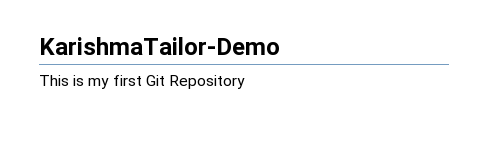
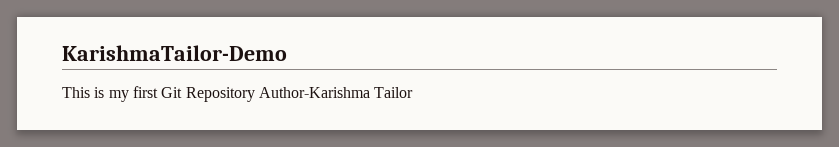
(245, 82) none -> [258,87,414,98] Author-Karishma Tailor

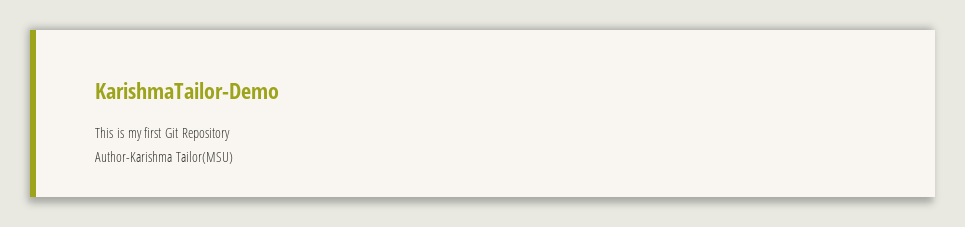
[258,87,414,98] Author-Karishma Tailor -> [95,151,233,164] // Author-Karishma Tailor(MSU)

